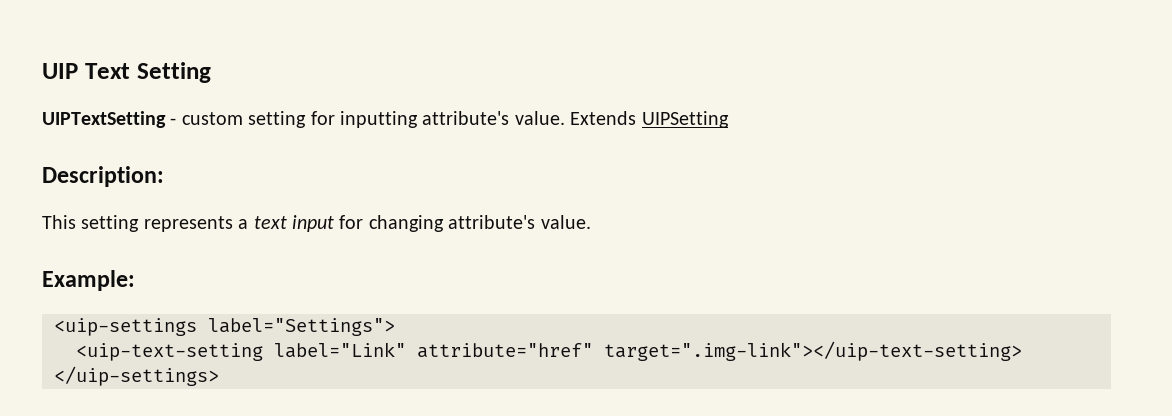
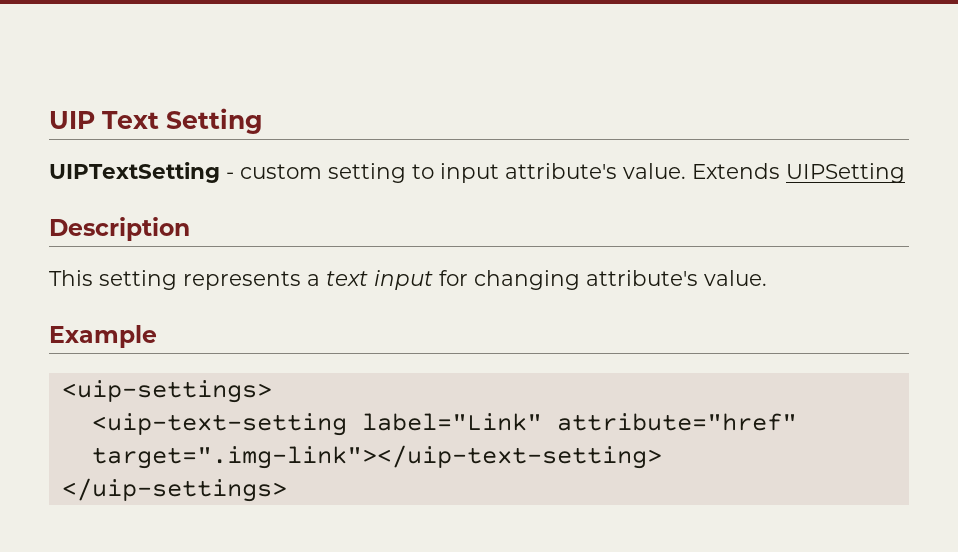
[310,111,418,128] for inputting -> [412,163,499,183] to input
[42,166,164,187] Description: -> [49,217,190,241] Description
[42,270,135,291] [54,318,395,336] Example: // <uip-settings label="Settings"> -> [49,325,157,348] [61,380,272,403] Example // <uip-settings>

